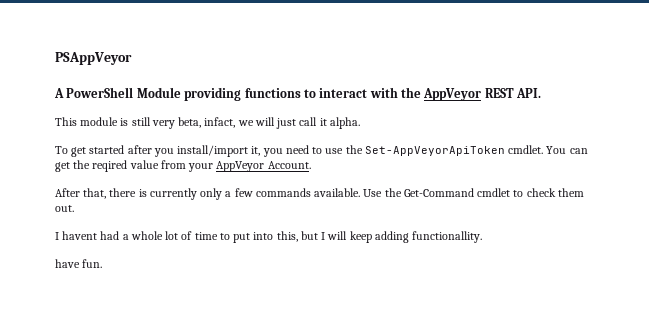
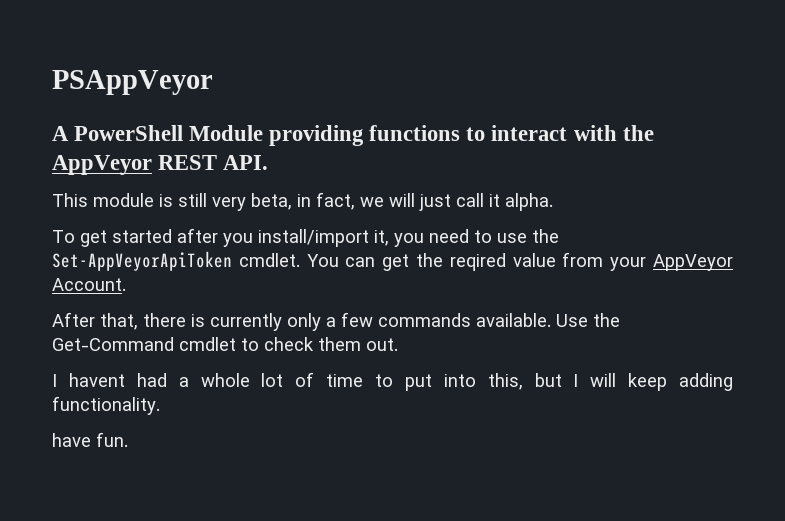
[204,117,236,128] infact, -> [297,192,355,210] in fact,
[412,231,483,243] functionallity. -> [52,396,160,415] functionality.

